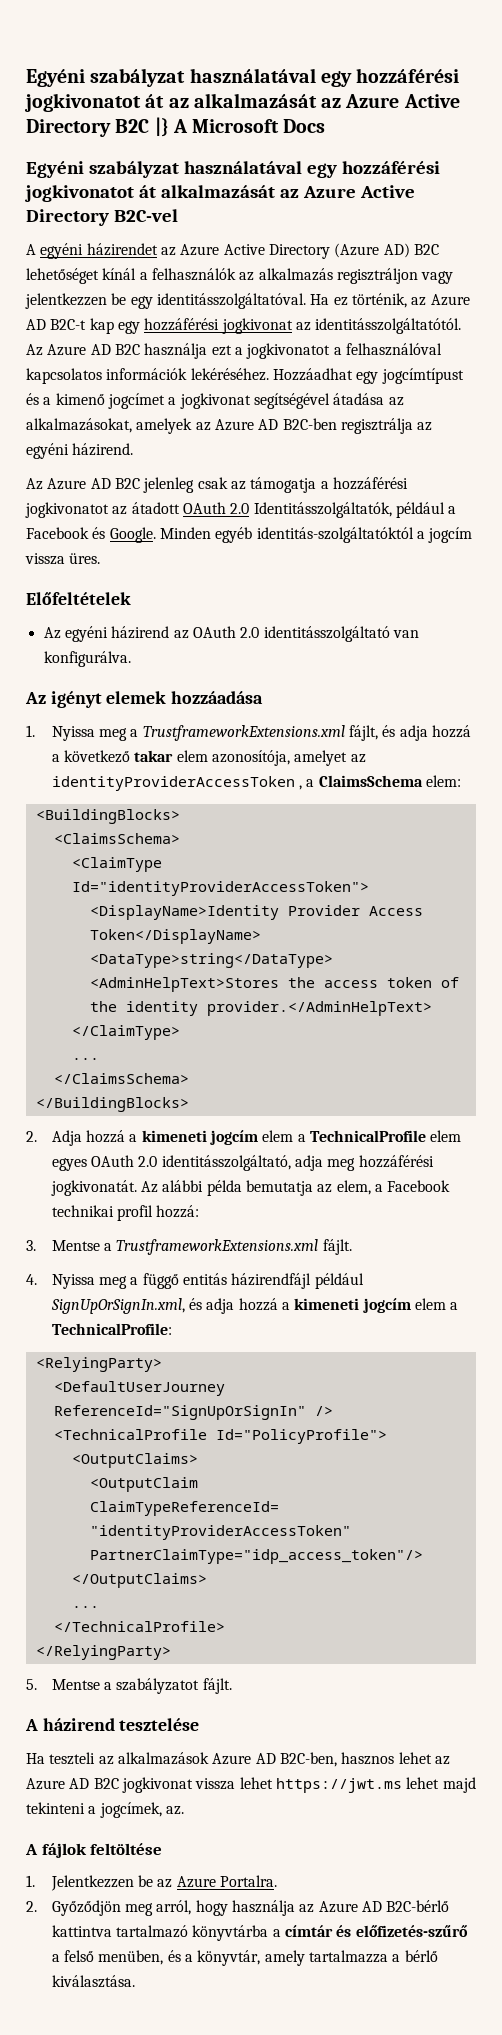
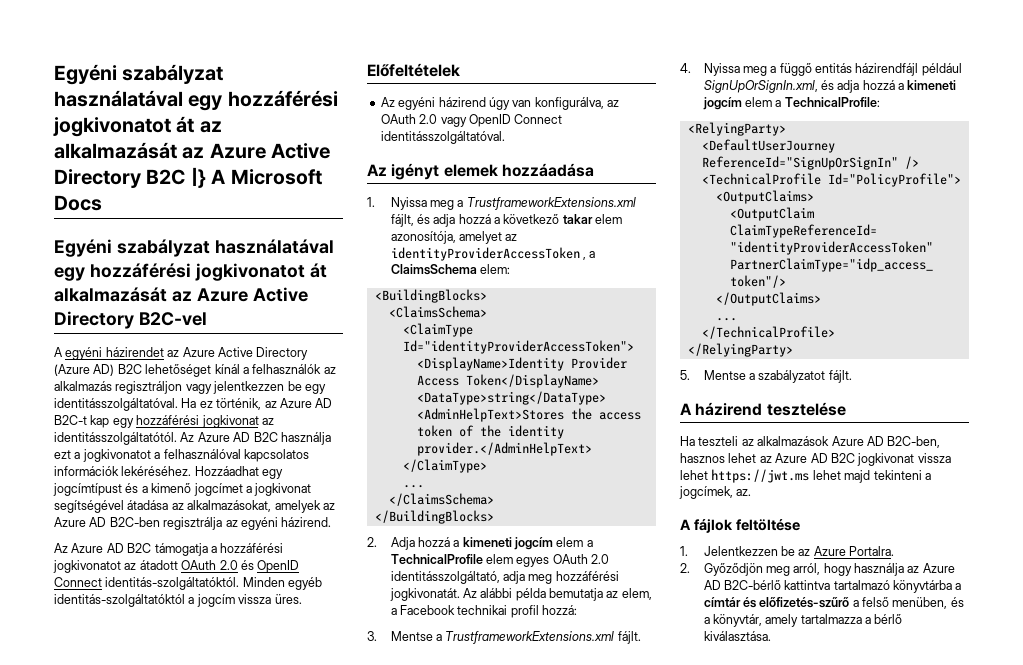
[143,477,246,493] jelenleg csak az -> (152, 548) none
[253,502,457,518] [26,527,156,543] Identitásszolgáltatók, például a Facebook és Google. -> [240,560,300,573] [54,577,240,590] és OpenID Connect identitás-szolgáltatóktól.
[173,626,419,642] [43,651,131,667] az OAuth 2.0 identitásszolgáltató van konfigurálva. -> [488,97,619,110] [380,114,563,127] [380,131,505,144] úgy van konfigurálva, az OAuth 2.0 vagy OpenID Connect identitásszolgáltatóval.

